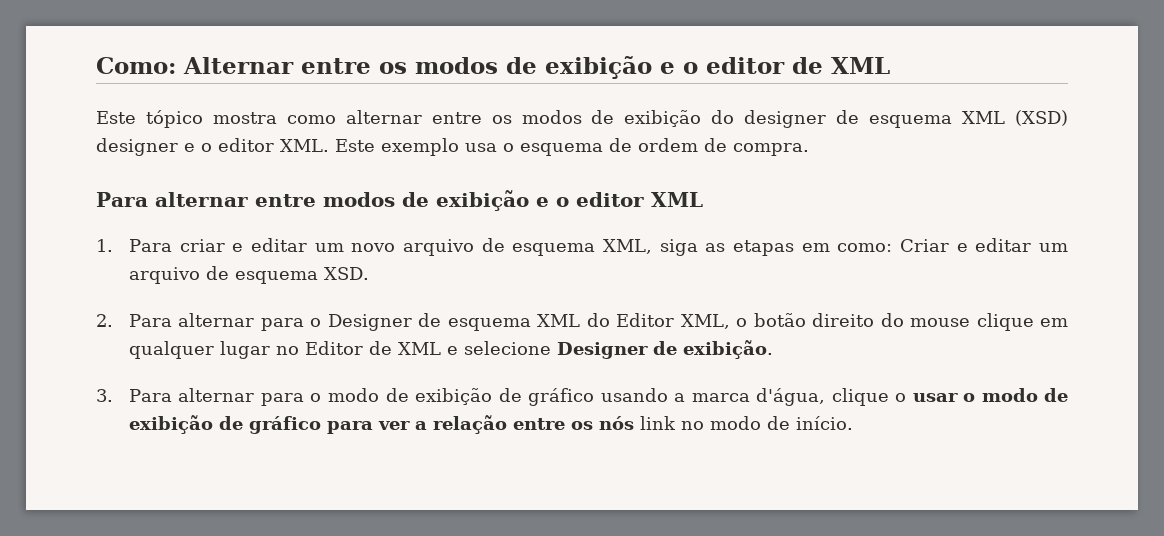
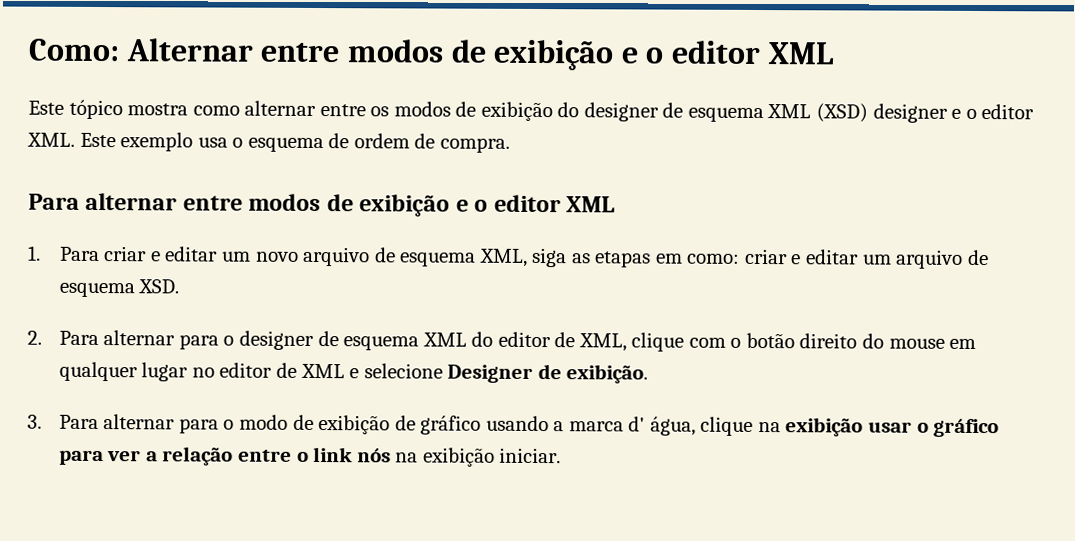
[379,56,823,79] os modos de exibição e o editor de -> [346,39,762,71] modos de exibição e o editor
[899,239,949,252] Criar -> [744,248,788,265] criar
[327,314,412,331] Designer -> [239,330,315,350] designer
[616,313,730,329] Editor XML, -> [497,331,726,352] editor de XML, clique com
[976,313,1034,331] clique -> (945, 343) none
[305,341,364,355] Editor -> [219,362,273,378] editor
[755,388,1068,406] [129,415,244,434] d'água, clique o usar o modo de exibição de -> [628,416,929,437] d' água, clique na exibição usar o
[571,416,854,430] os nós link no modo de início. -> [296,446,562,467] o link nós na exibição iniciar.

